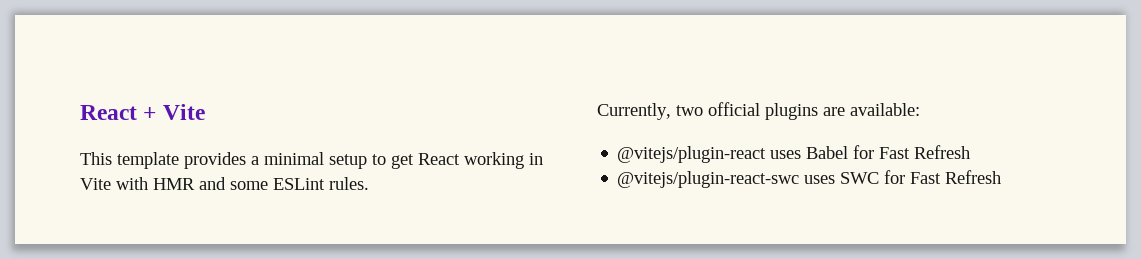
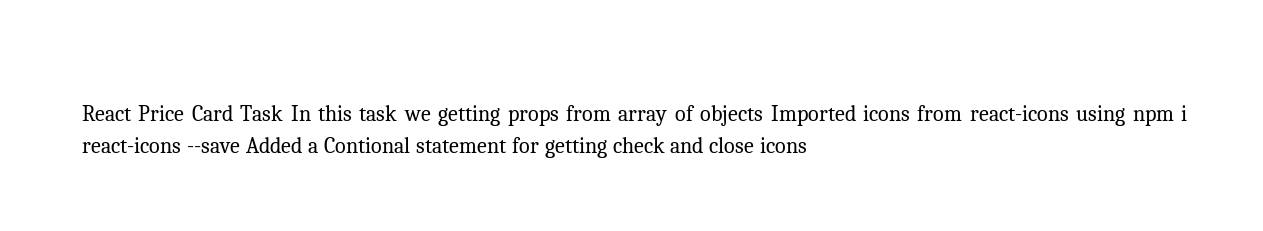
[80,104,205,120] [80,152,543,169] [80,177,369,190] [597,102,920,120] [617,145,971,163] [617,170,1002,188] React + Vite // This template provides a minimal setup to get React working in Vite with HMR and some ESLint rules. // Currently, two official plugins are available: // @vitejs/plugin-react uses Babel for Fast Refresh // @vitejs/plugin-react-swc uses SWC for Fast Refresh -> [82,105,1187,126] [82,137,808,158] React Price Card Task In this task we getting props from array of objects Imported icons from react-icons using npm i react-icons --save Added a Contional statement for getting check and close icons

